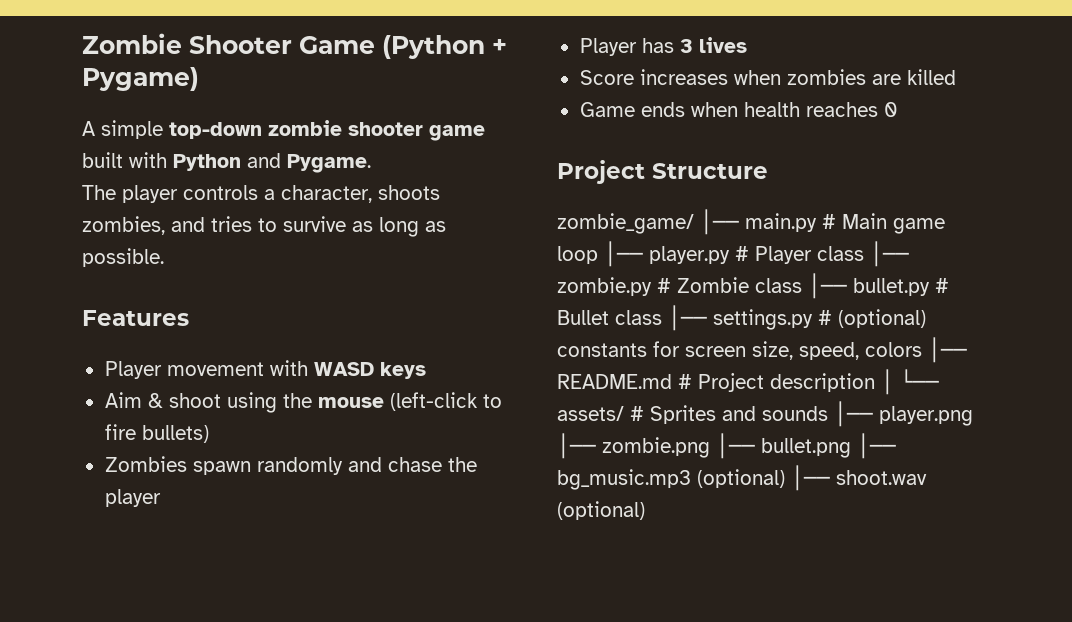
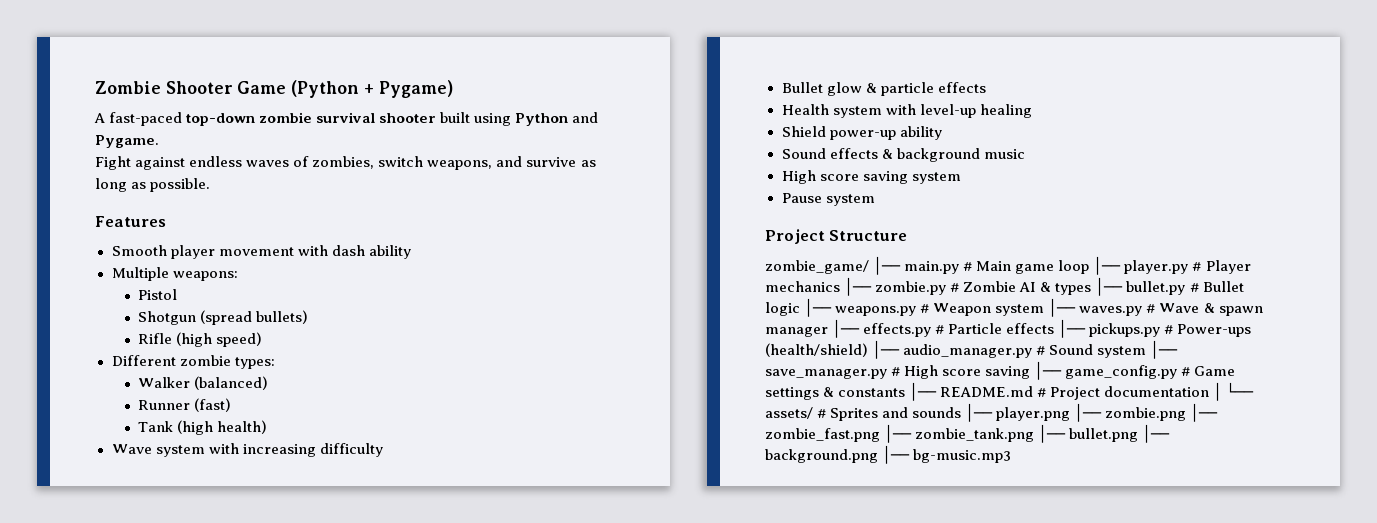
[101,120,163,139] simple -> [109,112,183,126] fast-paced
[348,122,485,141] [82,152,167,168] shooter game built with -> [316,112,512,126] survival shooter built using
[82,185,440,203] [82,216,277,235] The player controls a character, shoots zombies, and tries to -> [95,156,523,170] Fight against endless waves of zombies, switch weapons, and
[104,360,426,379] [104,392,502,413] [104,424,209,443] [104,456,477,475] [104,489,161,507] [579,37,747,56] [579,69,956,85] [579,102,898,117] Player movement with WASD keys // Aim & shoot using the mouse (left-click to fire bullets) // Zombies spawn randomly and chase the player // Player has 3 lives // Score increases when zombies are killed // Game ends when health reaches 0 -> [111,245,411,259] [111,267,238,281] [138,289,178,300] [138,310,309,325] [138,332,263,347] [111,355,275,369] [138,376,269,390] [138,398,232,412] [138,420,268,435] [111,443,383,457] [781,82,986,96] [781,104,1032,118] [781,126,942,140] [781,148,1025,162] [781,170,961,184] [781,193,875,206] Smooth player movement with dash ability // Multiple weapons: // Pistol // Shotgun (spread bullets) // Rifle (high speed) // Different zombie types: // Walker (balanced) // Runner (fast) // Tank (high health) // Wave system with increasing difficulty // Bullet glow & particle effects // Health system with level-up healing // Shield power-up ability // Sound effects & background music // High score saving system // Pause system
[817,246,864,261] class -> [765,281,840,292] mechanics
[755,278,802,293] class -> [1019,282,1092,295] AI & types
[615,305,926,331] [557,341,922,360] class │── settings.py # (optional) constants for screen size, speed, colors -> [765,298,1263,317] [765,319,1252,338] [765,340,1179,359] [765,361,1236,380] [765,387,906,400] logic │── weapons.py # Weapon system │── waves.py # Wave & spawn manager │── effects.py # Particle effects │── pickups.py # Power-ups (health/shield) │── audio_manager.py # Sound system │── save_manager.py # High score saving │── game_config.py # Game settings & constants
[770,373,875,392] description -> [1104,386,1210,397] documentation
[761,433,896,459] [557,465,927,491] [557,501,645,520] bullet.png │── bg_music.mp3 (optional) │── shoot.wav (optional) -> [765,424,1171,443] [765,445,1012,464] zombie_fast.png │── zombie_tank.png │── bullet.png │── background.png │── bg-music.mp3

